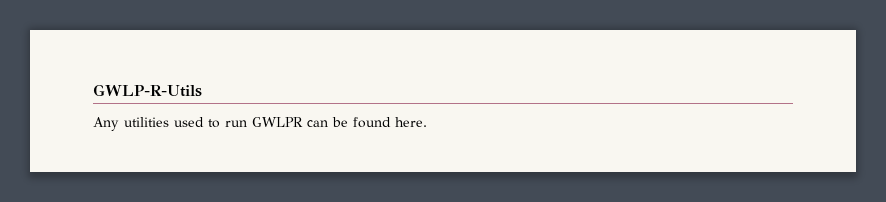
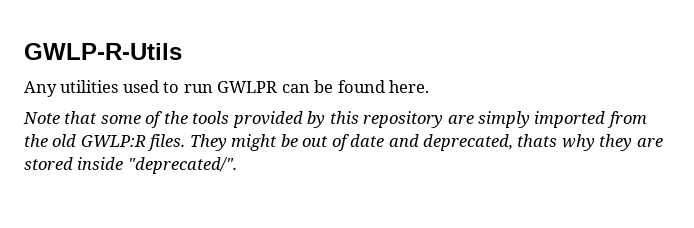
(427, 122) none -> [23,111,647,128] [24,134,663,151] [24,157,237,174] // Note that some of the tools provided by this repository are simply imported from the old GWLP:R files. They might be out of date and deprecated, thats why they are stored inside "deprecated/".

